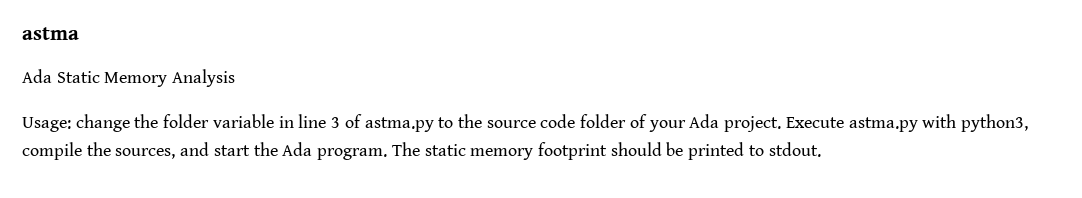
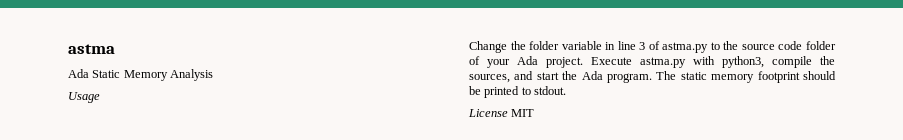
[22,114,130,132] Usage: change -> [68,92,100,103] [469,41,507,53] Usage // Change
(821, 149) none -> [468,109,535,117] // License MIT

